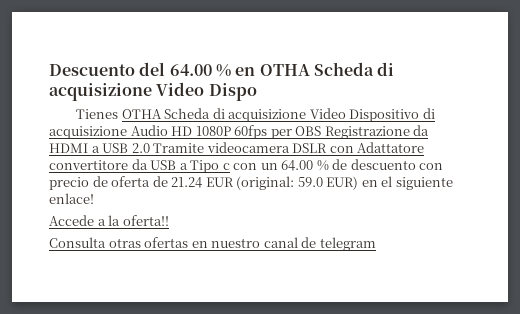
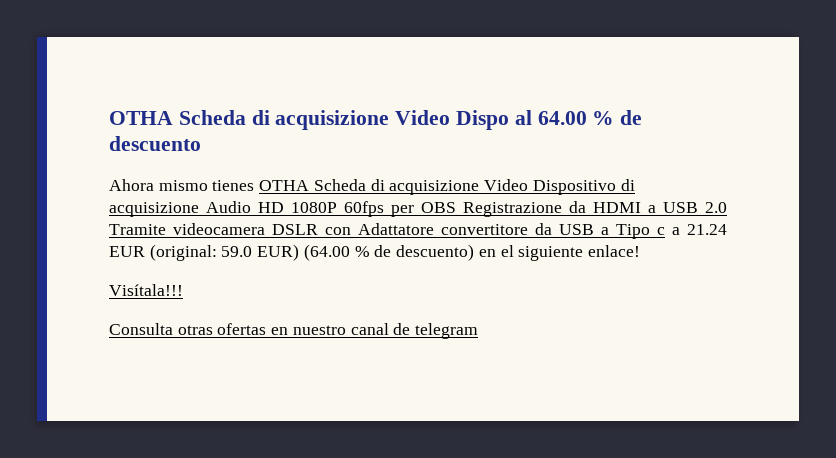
[49,62,256,77] Descuento del 64.00 % en -> (109, 118) none
[76,109,119,119] // Tienes -> [514,110,643,125] [109,136,201,151] [109,179,255,191] al 64.00 % de descuento // Ahora mismo tienes
[233,159,444,171] [49,176,168,190] con un 64.00 % de descuento con precio de oferta de -> [672,227,680,235] a
(359, 183) none -> [303,244,475,261] (64.00 % de descuento)
[49,215,169,226] Accede a la oferta!! -> [109,284,183,296] Visítala!!!

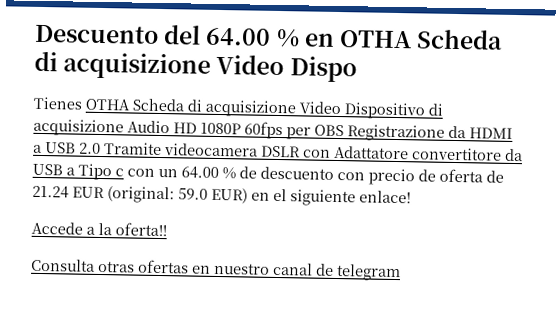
(109, 118) none -> [34,24,335,48] Descuento del 64.00 % en
[514,110,643,125] [109,136,201,151] [109,179,255,191] al 64.00 % de descuento // Ahora mismo tienes -> [33,96,83,110] // Tienes
[672,227,680,235] a -> [127,166,504,186] con un 64.00 % de descuento con precio de oferta de
[303,244,475,261] (64.00 % de descuento) -> (248, 195) none
[109,284,183,296] Visítala!!! -> [31,221,167,237] Accede a la oferta!!

